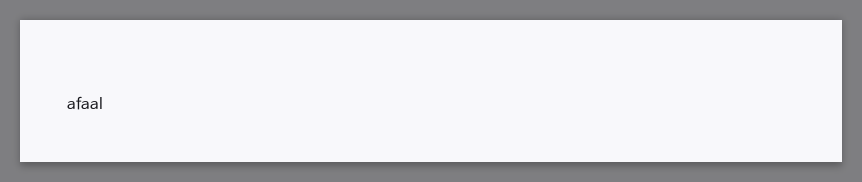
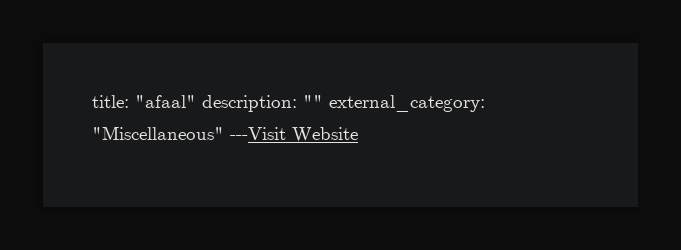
[67,96,103,110] afaal -> [92,95,485,112] [92,126,358,143] title: "afaal" description: "" external_category: "Miscellaneous" ---Visit Website

